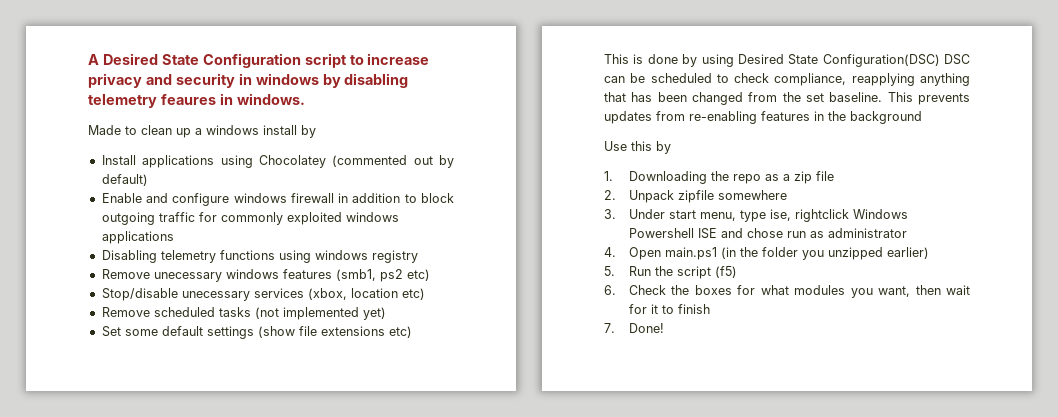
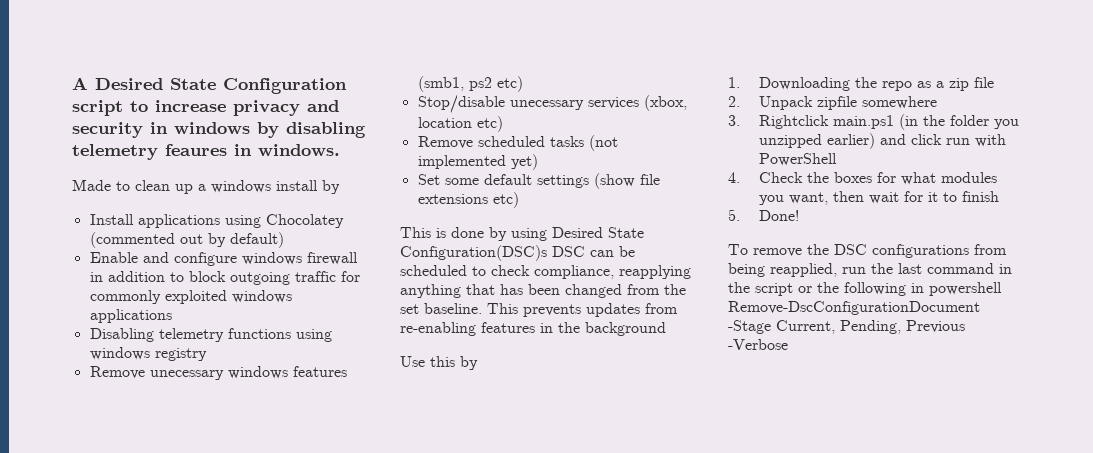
[822,54,940,67] Configuration(DSC) -> [400,245,547,261] Configuration(DSC)s
[628,209,908,222] [628,228,907,239] [604,247,661,260] Under start menu, type ise, rightclick Windows Powershell ISE and chose run as administrator // 4. Open -> [759,115,830,129] Rightclick
[604,266,737,279] [604,285,616,295] // 5. Run the script (f5) // 6. -> [880,134,1007,147] [759,153,838,166] [728,172,740,183] and click run with PowerShell // 4.
[604,323,615,333] 7. -> [728,209,740,221] 5.
(664, 328) none -> [728,244,1007,258] [728,263,1012,277] [728,282,1002,296] [728,301,980,315] [728,320,965,334] [728,339,788,350] // To remove the DSC configurations from being reapplied, run the last command in the script or the following in powershell Remove-DscConfigurationDocument -Stage Current, Pending, Previous -Verbose

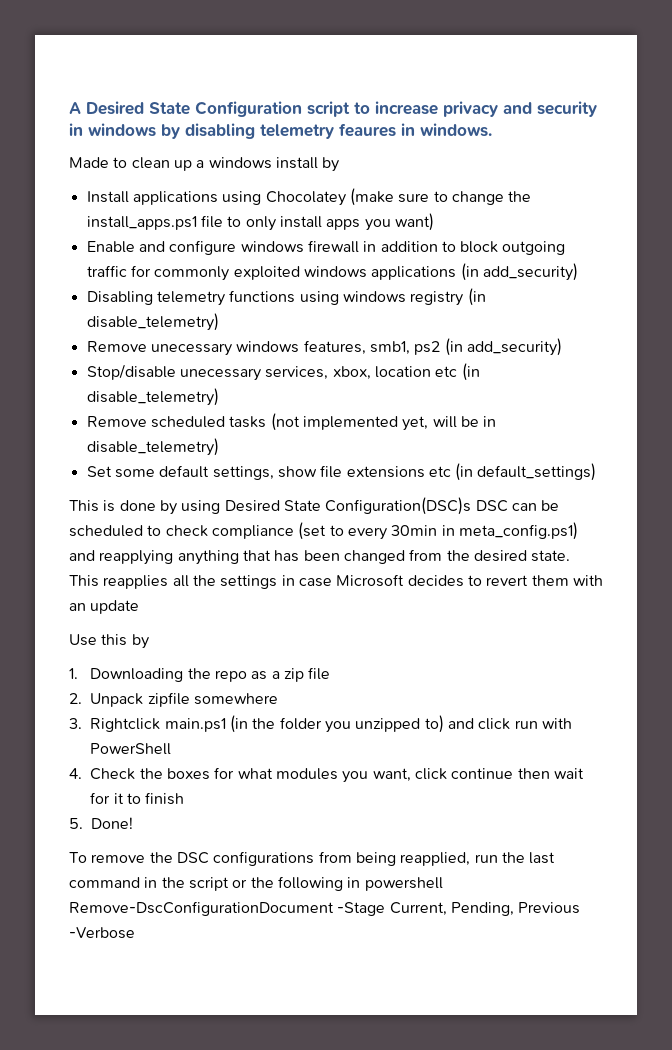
[89,232,284,248] (commented out by default) -> [349,188,532,206] [86,213,434,231] (make sure to change the install_apps.ps1 file to only install apps you want)
(172, 316) none -> [460,263,578,281] (in add_security)
(207, 354) none -> [467,288,486,306] [86,313,219,331] (in disable_telemetry)
[292,366,347,377] [417,76,523,92] [417,95,687,113] [417,116,503,132] features (smb1, ps2 etc) // Stop/disable unecessary services (xbox, location etc) -> [303,338,562,356] [86,363,480,381] [86,388,219,406] features, smb1, ps2 (in add_security) // Stop/disable unecessary services, xbox, location etc (in disable_telemetry)
[510,154,538,170] [417,173,660,189] [417,192,519,208] yet) // Set some default settings (show file extensions etc) -> [402,416,497,431] [86,438,219,456] [86,463,597,481] yet, will be in disable_telemetry) // Set some default settings, show file extensions etc (in default_settings)
[534,265,614,279] compliance, -> [211,522,578,540] [69,550,95,561] compliance (set to every 30min in meta_config.ps1) and
[400,303,678,317] [400,322,666,336] set baseline. This prevents updates from re-enabling features in the background -> [473,550,571,562] [69,574,603,589] [69,600,140,614] desired state. This reapplies all the settings in case Microsoft decides to revert them with an update
[827,133,876,149] earlier) -> [424,715,444,733] to)
(829, 198) none -> [414,768,514,780] click continue

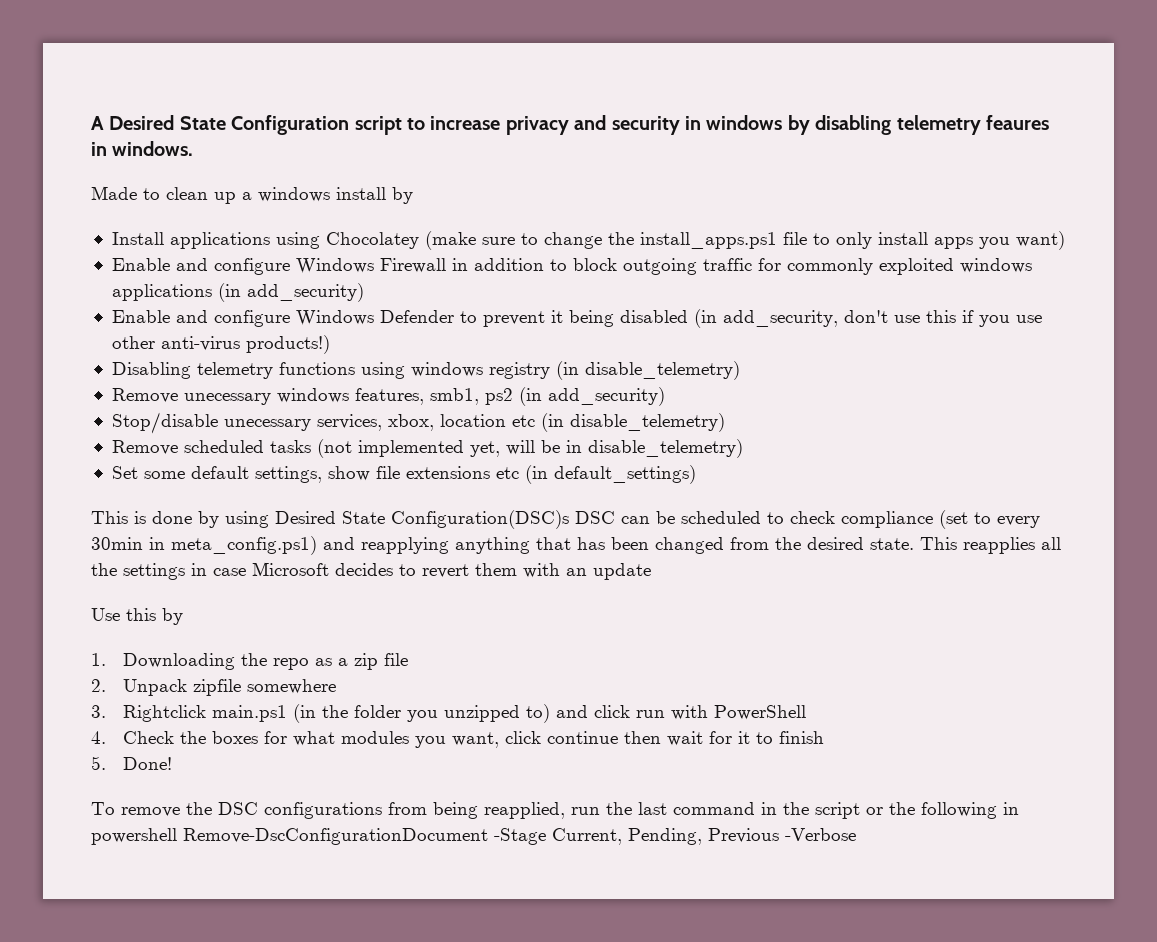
[240,240,359,253] windows firewall -> [295,258,446,274] Windows Firewall
(578, 272) none -> [111,309,1042,328] [111,335,330,354] // Enable and configure Windows Defender to prevent it being disabled (in add_security, don't use this if you use other anti-virus products!)

